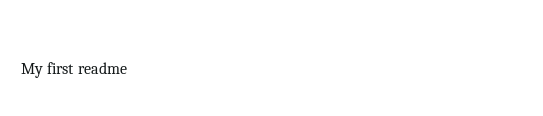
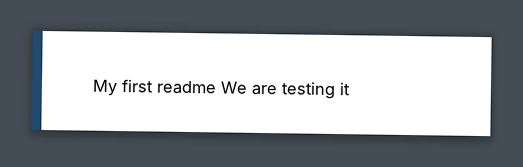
(127, 68) none -> [220,81,351,100] We are testing it

